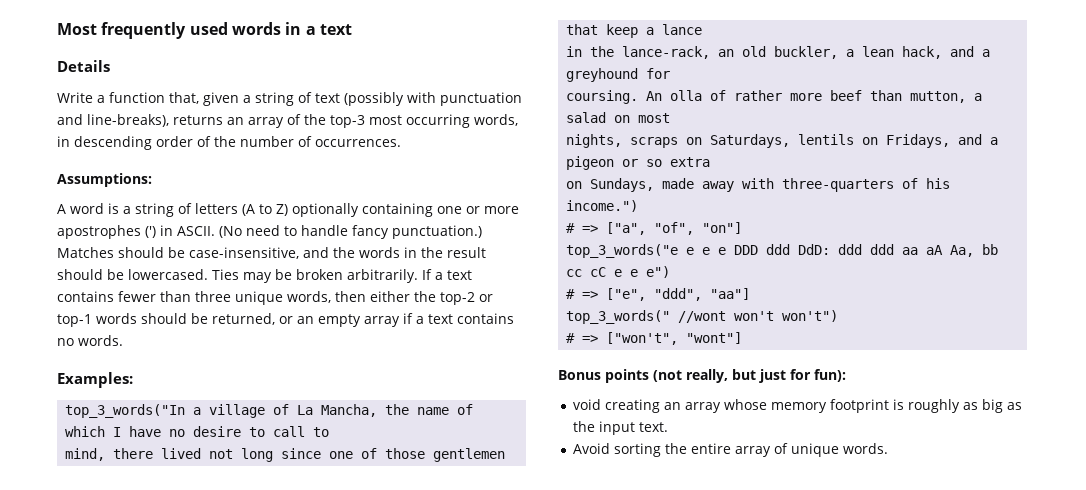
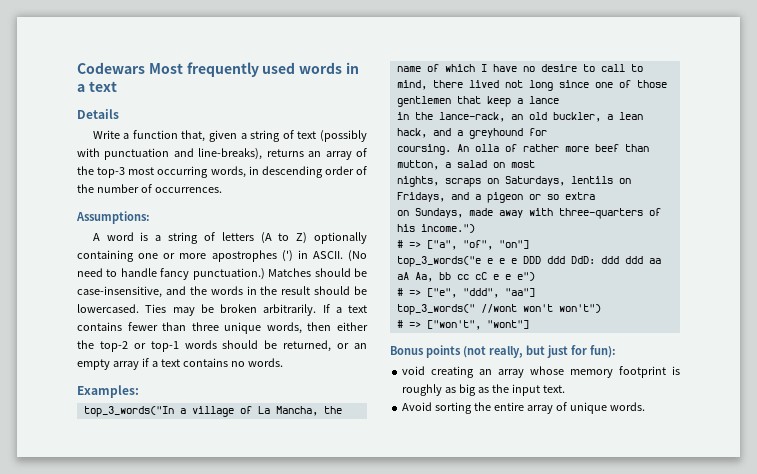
(57, 29) none -> [77,62,145,74] Codewars

